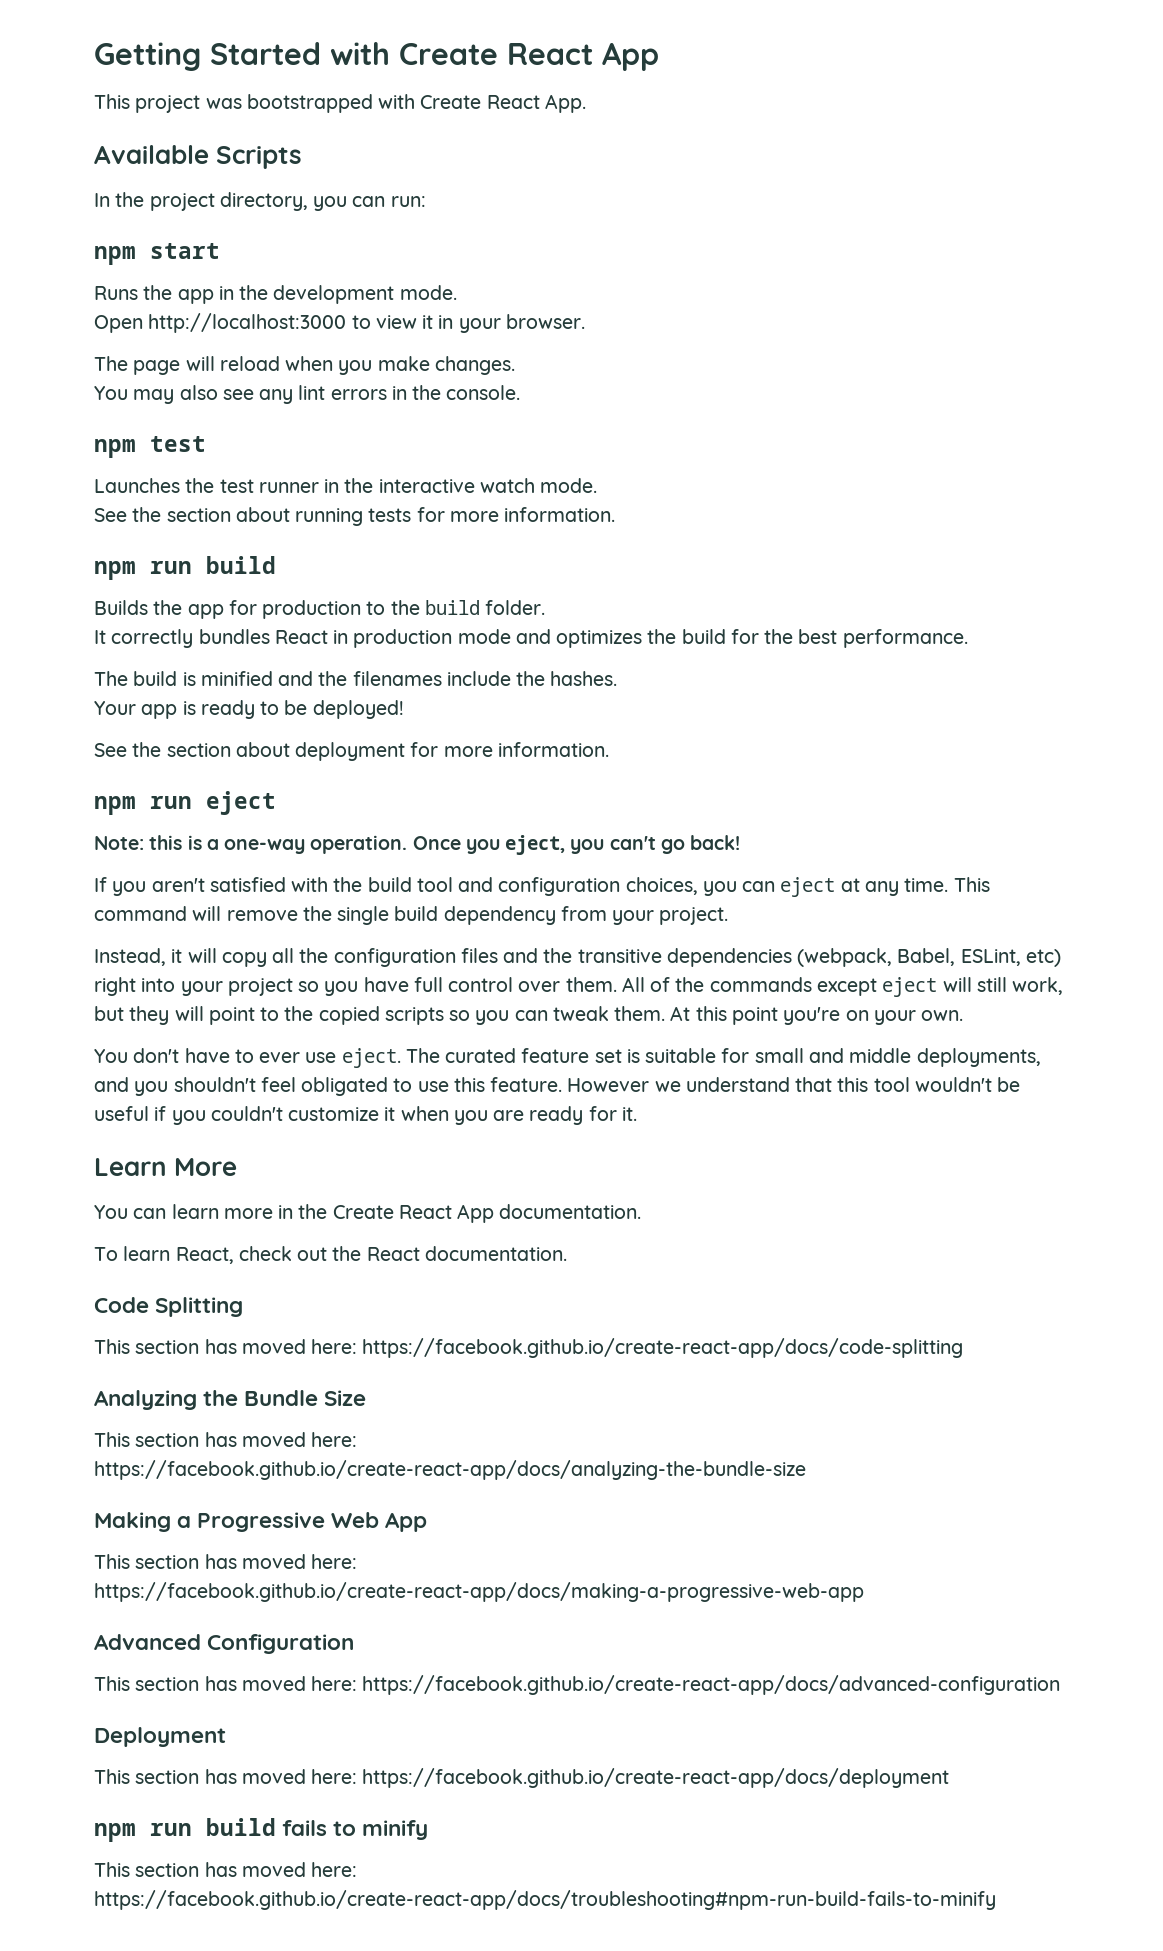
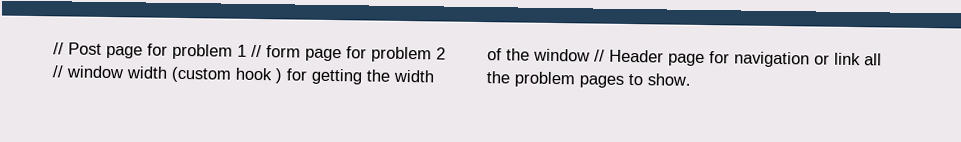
[94,42,659,71] [94,94,586,113] [94,145,303,169] [94,192,426,211] [94,243,220,265] [94,285,457,304] [94,313,585,333] [94,356,515,375] [94,385,521,404] [94,436,206,458] [94,478,598,493] [94,507,616,526] [94,556,276,580] [94,600,546,619] [94,629,968,648] [94,671,618,686] [94,700,404,719] [94,742,609,761] [94,791,276,815] [94,835,741,855] [94,877,990,897] [94,906,729,925] [94,948,1061,967] [94,977,1064,997] [94,1006,964,1025] [94,1048,1041,1068] [94,1077,1021,1096] [94,1106,637,1125] [94,1158,238,1176] [94,1204,642,1223] [94,1246,567,1264] [94,1297,244,1317] [94,1338,964,1358] [94,1390,367,1410] [94,1432,358,1447] [94,1460,806,1480] [94,1512,428,1532] [94,1554,358,1569] [94,1582,864,1602] [94,1634,355,1654] [94,1675,1061,1695] [94,1727,226,1747] [94,1768,950,1788] [94,1818,429,1842] [94,1862,358,1877] [94,1890,996,1910] Getting Started with Create React App // This project was bootstrapped with Create React App. // Available Scripts // In the project directory, you can run: // npm start // Runs the app in the development mode. // Open http://localhost:3000 to view it in your browser. // The page will reload when you make changes. // You may also see any lint errors in the console. // npm test // Launches the test runner in the interactive watch mode. // See the section about running tests for more information. // npm run build // Builds the app for production to the build folder. // It correctly bundles React in production mode and optimizes the build for the best performance. // The build is minified and the filenames include the hashes. // Your app is ready to be deployed! // See the section about deployment for more information. // npm run eject // Note: this is a one-way operation. Once you eject, you can't go back! // If you aren't satisfied with the build tool and configuration choices, you can eject at any time. This command will remove the single build dependency from your project. // Instead, it will copy all the configuration files and the transitive dependencies (webpack, Babel, ESLint, etc) right into your project so you have full control over them. All of the commands except eject will still work, but they will point to the copied scripts so you can tweak them. At this point you're on your own. // You don't have to ever use eject. The curated feature set is suitable for small and middle deployments, and you shouldn't feel obligated to use this feature. However we understand that this tool wouldn't be useful if you couldn't customize it when you are ready for it. // Learn More // You can learn more in the Create React App documentation. // To learn React, check out the React documentation. // Code Splitting // This section has moved here: https://facebook.github.io/create-react-app/docs/code-splitting // Analyzing the Bundle Size // This section has moved here: https://facebook.github.io/create-react-app/docs/analyzing-the-bundle-size // Making a Progressive Web App // This section has moved here: https://facebook.github.io/create-react-app/docs/making-a-progressive-web-app // Advanced Configuration // This section has moved here: https://facebook.github.io/create-react-app/docs/advanced-configuration // Deployment // This section has moved here: https://facebook.github.io/create-react-app/docs/deployment // npm run build fails to minify // This section has moved here: https://facebook.github.io/create-react-app/docs/troubleshooting#npm-run-build-fails-to-minify -> [53,42,446,63] [52,65,435,85] [487,48,882,68] [486,71,691,88] // Post page for problem 1 // form page for problem 2 // window width (custom hook ) for getting the width of the window // Header page for navigation or link all the problem pages to show.

